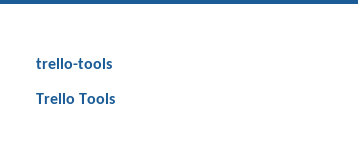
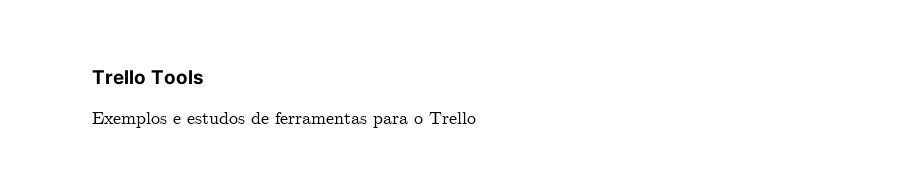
[36,58,112,69] trello-tools // -> (92, 77) none
(116, 98) none -> [92,112,476,128] // Exemplos e estudos de ferramentas para o Trello

